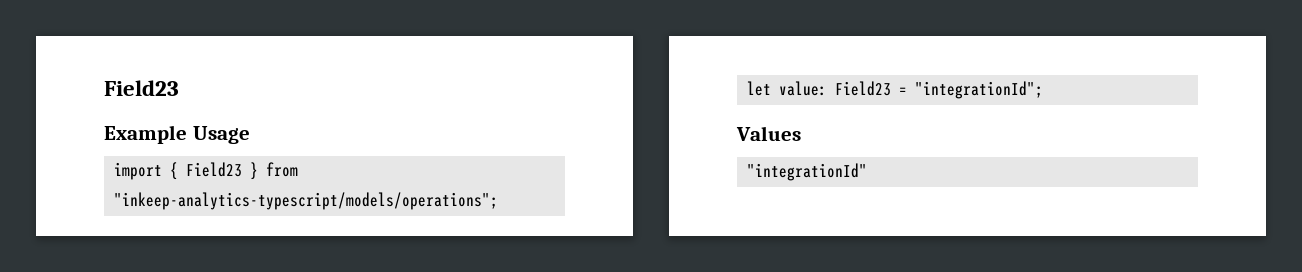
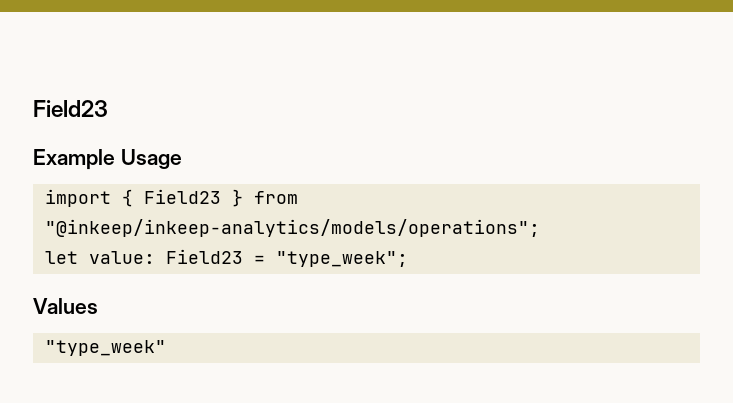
[113,192,498,210] "inkeep-analytics-typescript/models/operations"; -> [45,219,540,237] "@inkeep/inkeep-analytics/models/operations";
[914,81,1043,99] "integrationId"; -> [276,251,408,267] "type_week";
[746,163,867,181] "integrationId" -> [45,340,166,356] "type_week"

